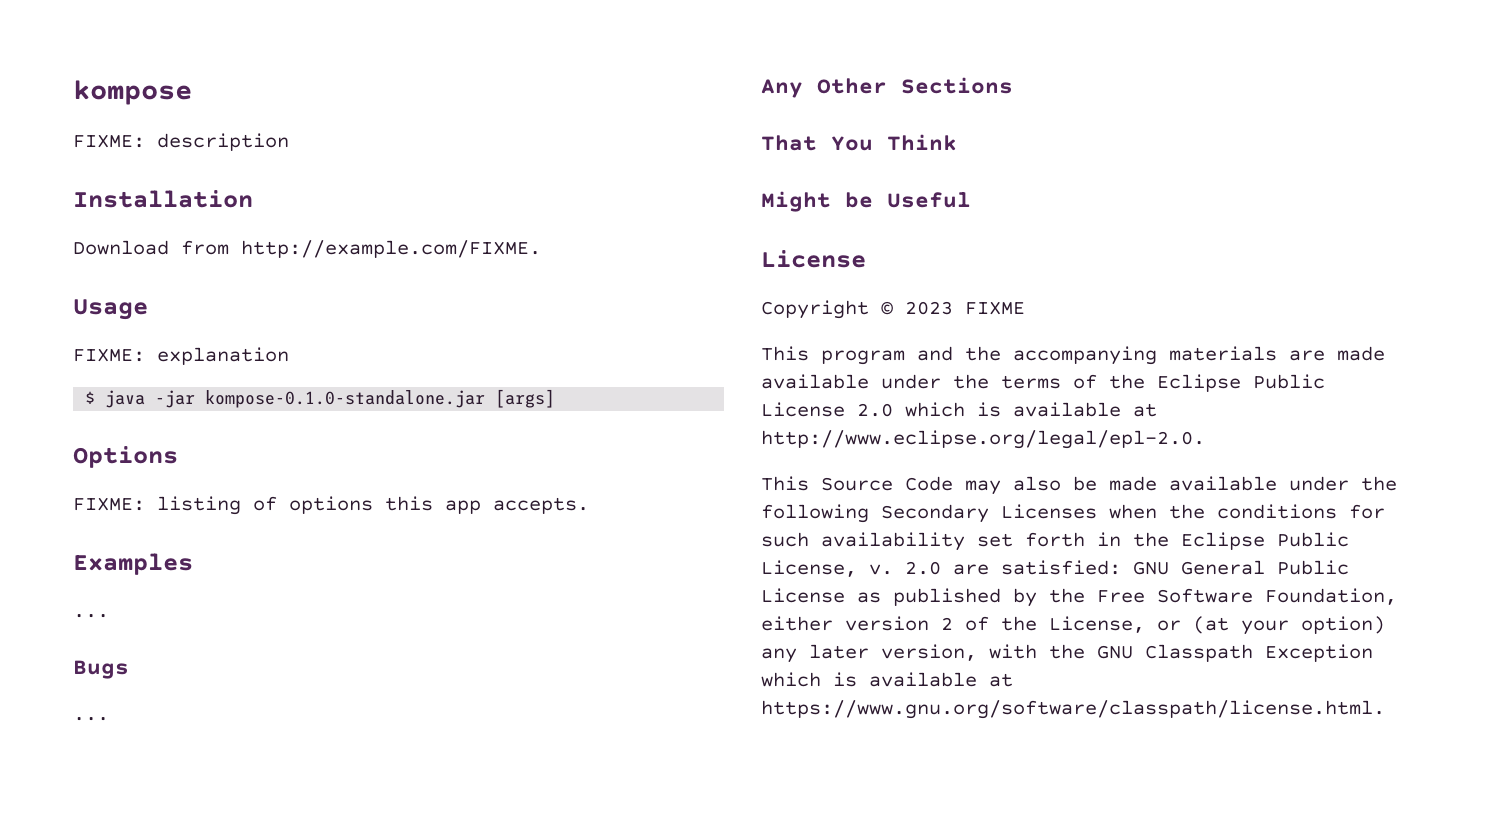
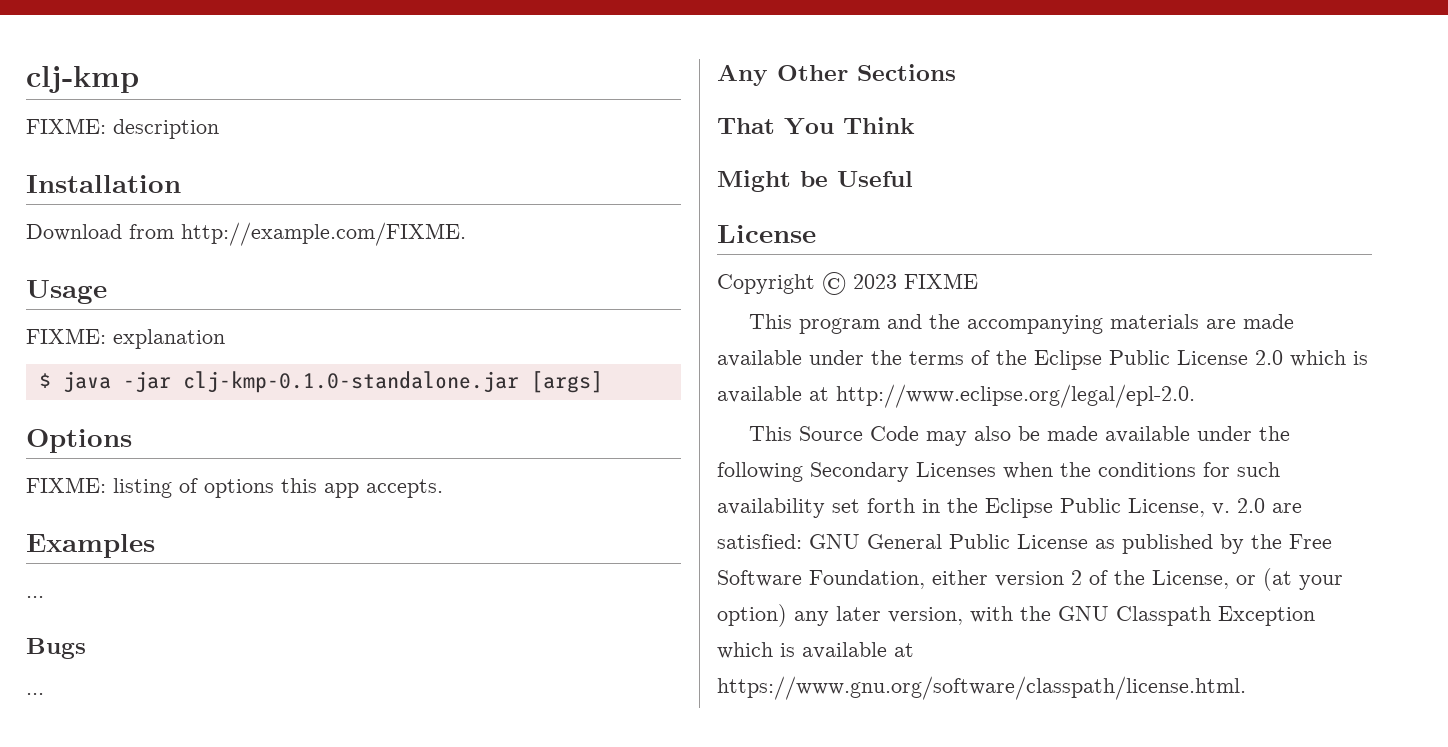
[73,80,192,105] kompose -> [26,66,139,93] clj-kmp
[205,390,486,408] kompose-0.1.0-standalone.jar -> [182,371,519,393] clj-kmp-0.1.0-standalone.jar

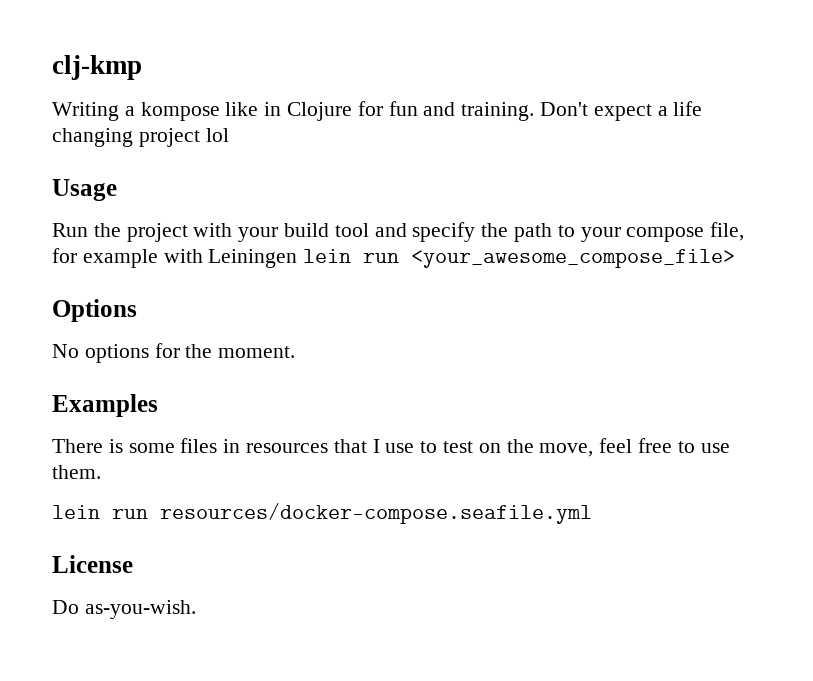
[26,118,219,139] [26,175,181,193] [26,222,466,246] [26,280,107,304] [26,328,225,349] [38,371,603,393] [26,429,132,453] [26,477,443,498] [26,534,155,558] [26,596,44,598] [26,638,86,659] [26,693,44,695] [717,64,956,86] [717,117,915,135] [717,170,913,192] [717,225,816,243] [717,272,978,295] [748,314,1294,334] [717,350,1368,370] [717,384,1195,408] [748,426,1290,446] [717,462,1280,482] [717,498,1302,518] [717,534,1332,554] [717,568,1343,591] [717,604,1315,627] [717,642,914,659] [717,676,1246,700] FIXME: description // Installation // Download from http://example.com/FIXME. // Usage // FIXME: explanation // $ java -jar clj-kmp-0.1.0-standalone.jar [args] // Options // FIXME: listing of options this app accepts. // Examples // ... // Bugs // ... // Any Other Sections // That You Think // Might be Useful // License // Copyright © 2023 FIXME // This program and the accompanying materials are made available under the terms of the Eclipse Public License 2.0 which is available at http://www.eclipse.org/legal/epl-2.0. // This Source Code may also be made available under the following Secondary Licenses when the conditions for such availability set forth in the Eclipse Public License, v. 2.0 are satisfied: GNU General Public License as published by the Free Software Foundation, either version 2 of the License, or (at your option) any later version, with the GNU Classpath Exception which is available at https://www.gnu.org/software/classpath/license.html. -> [52,101,703,121] [52,128,229,147] [52,179,117,201] [52,222,745,242] [52,248,736,268] [52,299,137,322] [52,343,296,363] [52,394,158,417] [52,438,730,457] [52,465,101,479] [52,503,592,524] [52,555,133,573] [52,600,196,619] Writing a kompose like in Clojure for fun and training. Don't expect a life changing project lol // Usage // Run the project with your build tool and specify the path to your compose file, for example with Leiningen lein run <your_awesome_compose_file> // Options // No options for the moment. // Examples // There is some files in resources that I use to test on the move, feel free to use them. // lein run resources/docker-compose.seafile.yml // License // Do as-you-wish.

